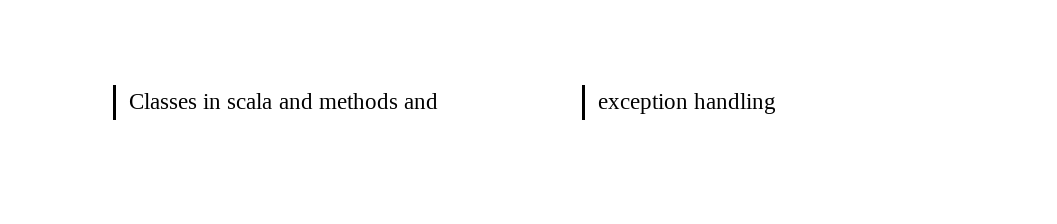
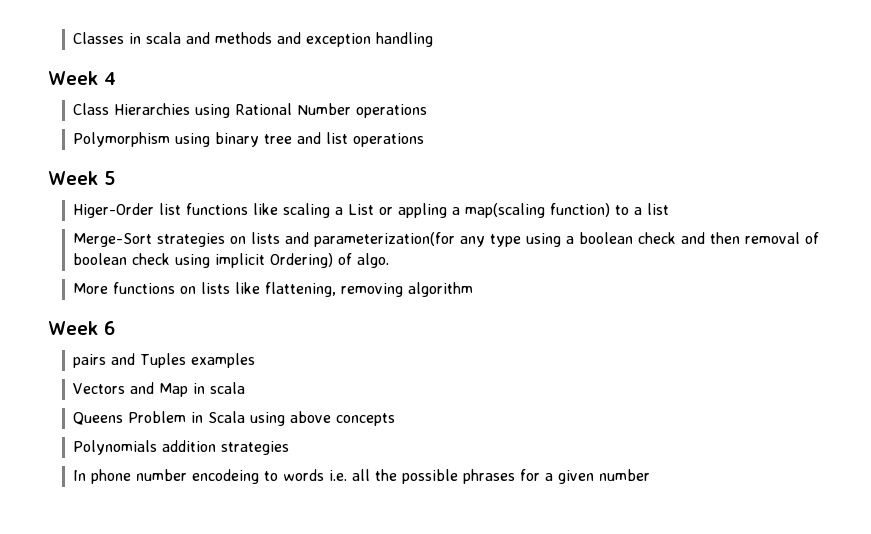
(777, 103) none -> [48,71,116,85] [73,103,428,118] [73,132,425,147] [48,171,116,185] [73,203,670,218] [73,232,820,247] [73,253,390,268] [73,282,474,297] [48,321,115,335] [73,353,256,368] [73,382,246,397] [73,411,396,426] [73,440,290,455] [73,469,651,484] // Week 4 // Class Hierarchies using Rational Number operations // Polymorphism using binary tree and list operations // Week 5 // Higer-Order list functions like scaling a List or appling a map(scaling function) to a list // Merge-Sort strategies on lists and parameterization(for any type using a boolean check and then removal of boolean check using implicit Ordering) of algo. // More functions on lists like flattening, removing algorithm // Week 6 // pairs and Tuples examples // Vectors and Map in scala // Queens Problem in Scala using above concepts // Polynomials addition strategies // In phone number encodeing to words i.e. all the possible phrases for a given number

